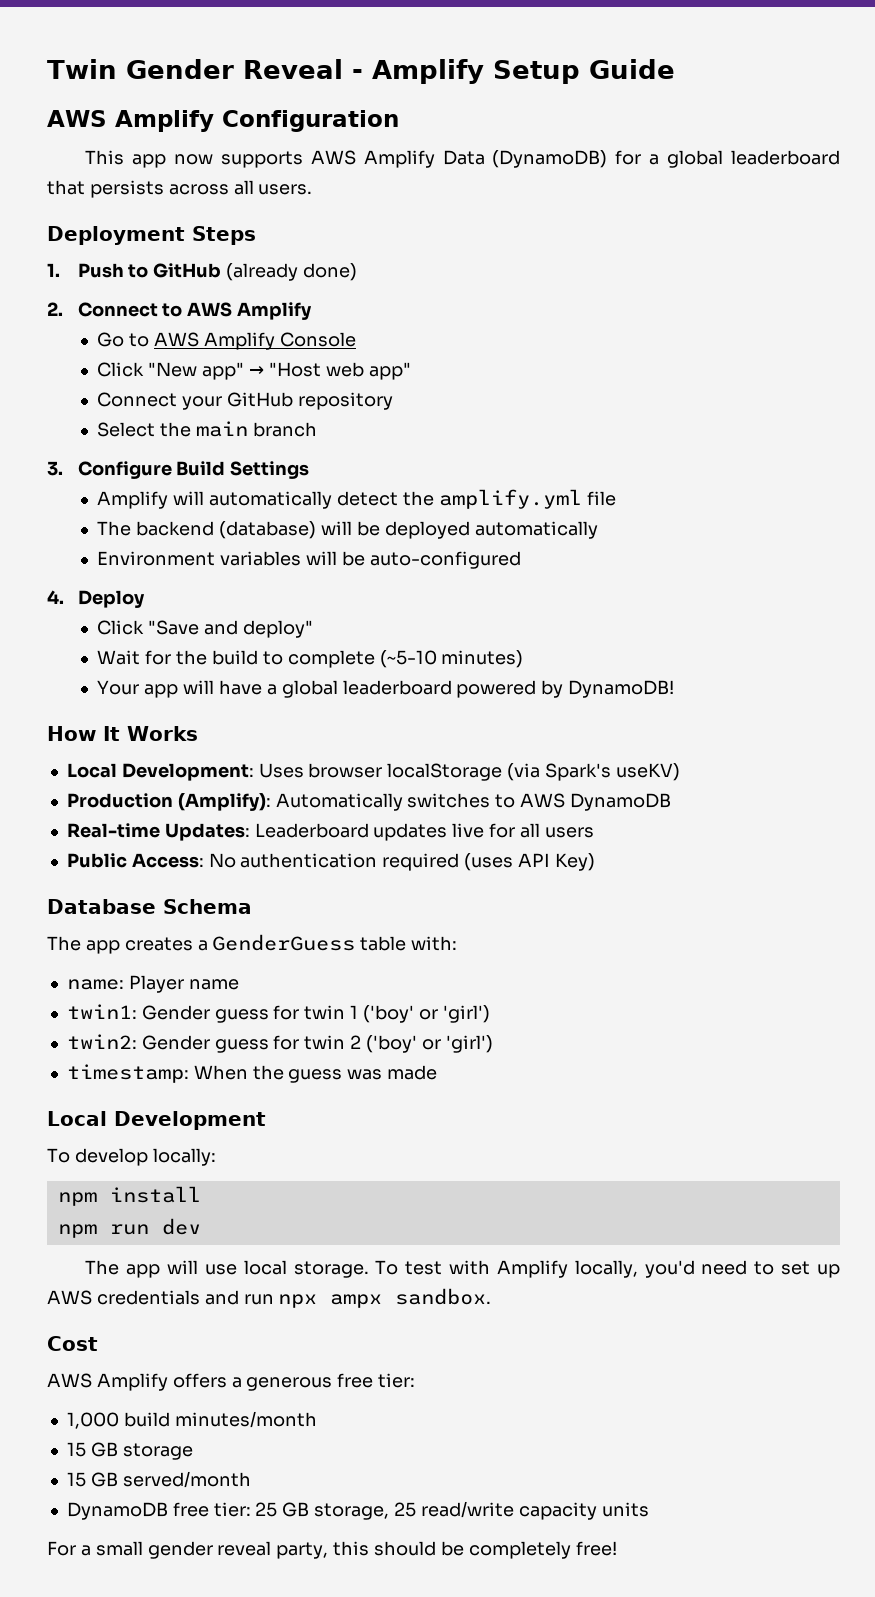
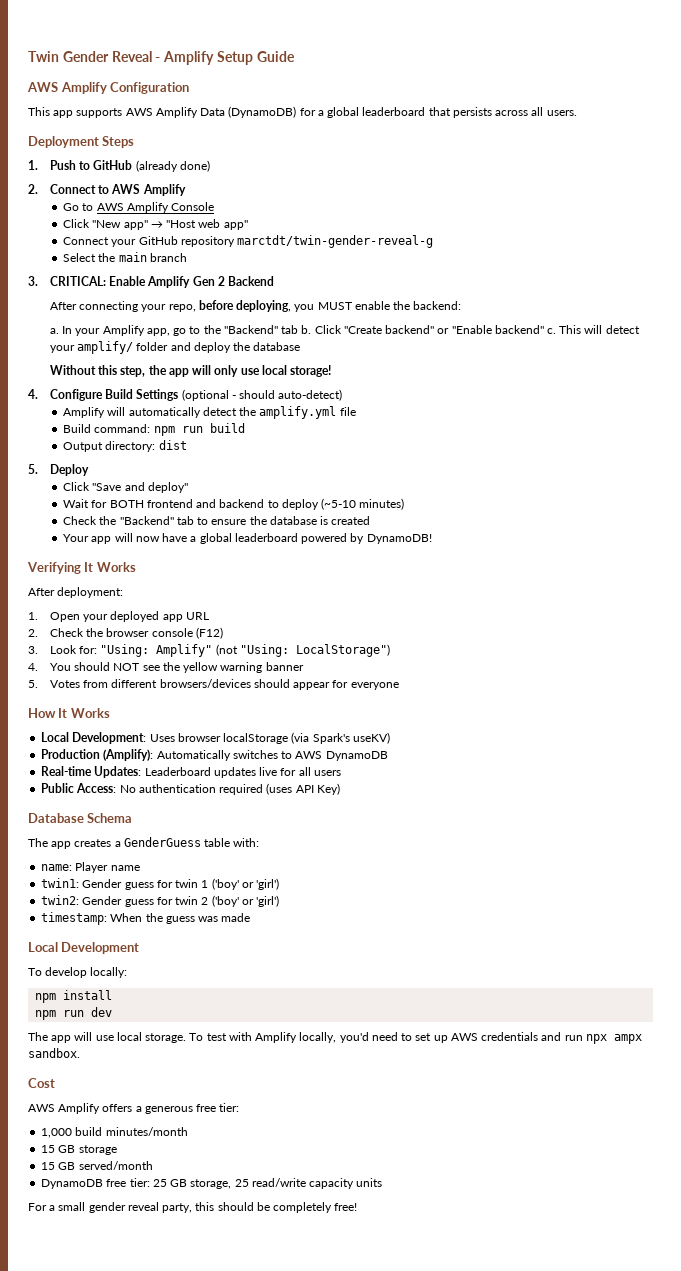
[174,154,214,165] now -> (74, 114) none
(393, 401) none -> [237,235,434,248] marctdt/twin-gender-reveal-g
(63, 468) none -> [49,276,275,288] [49,300,462,312] [49,325,640,336] [49,341,301,354] [49,365,332,377] [28,389,38,399] CRITICAL: Enable Amplify Gen 2 Backend // After connecting your repo, before deploying, you MUST enable the backend: // a. In your Amplify app, go to the "Backend" tab b. Click "Create backend" or "Enable backend" c. This will detect your amplify/ folder and deploy the database // Without this step, the app will only use local storage! // 4.
(310, 470) none -> [181,389,343,401] (optional - should auto-detect)
[97,521,598,539] [97,551,521,569] [47,590,64,604] The backend (database) will be deployed automatically // Environment variables will be auto-configured // 4. -> [63,423,245,436] [63,440,187,452] [28,464,38,474] Build command: npm run build // Output directory: dist // 5.
[176,650,524,668] the build to complete (~5-10 minutes) -> [109,498,405,510] [63,516,371,525] BOTH frontend and backend to deploy (~5-10 minutes) // Check the "Backend" tab to ensure the database is created
(215, 687) none -> [135,536,160,542] now
(675, 689) none -> [27,562,136,574] [28,587,124,598] [28,611,209,622] [28,627,223,639] [28,644,390,657] [28,662,304,673] [28,679,399,690] // Verifying It Works // After deployment: // 1. Open your deployed app URL // 2. Check the browser console (F12) // 3. Look for: "Using: Amplify" (not "Using: LocalStorage") // 4. You should NOT see the yellow warning banner // 5. Votes from different browsers/devices should appear for everyone

